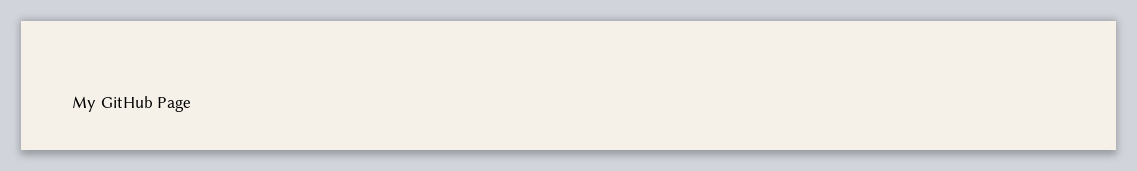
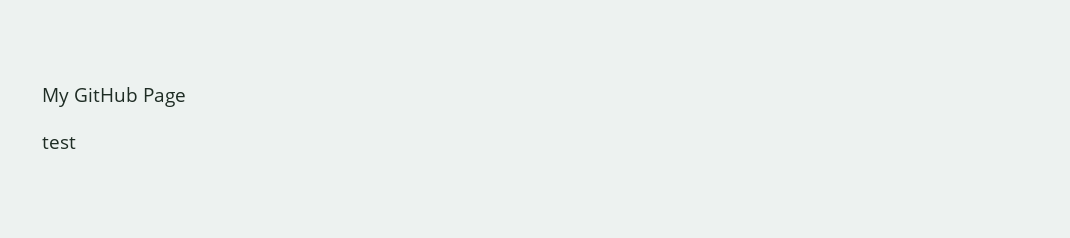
(192, 104) none -> [42,137,76,149] // test

